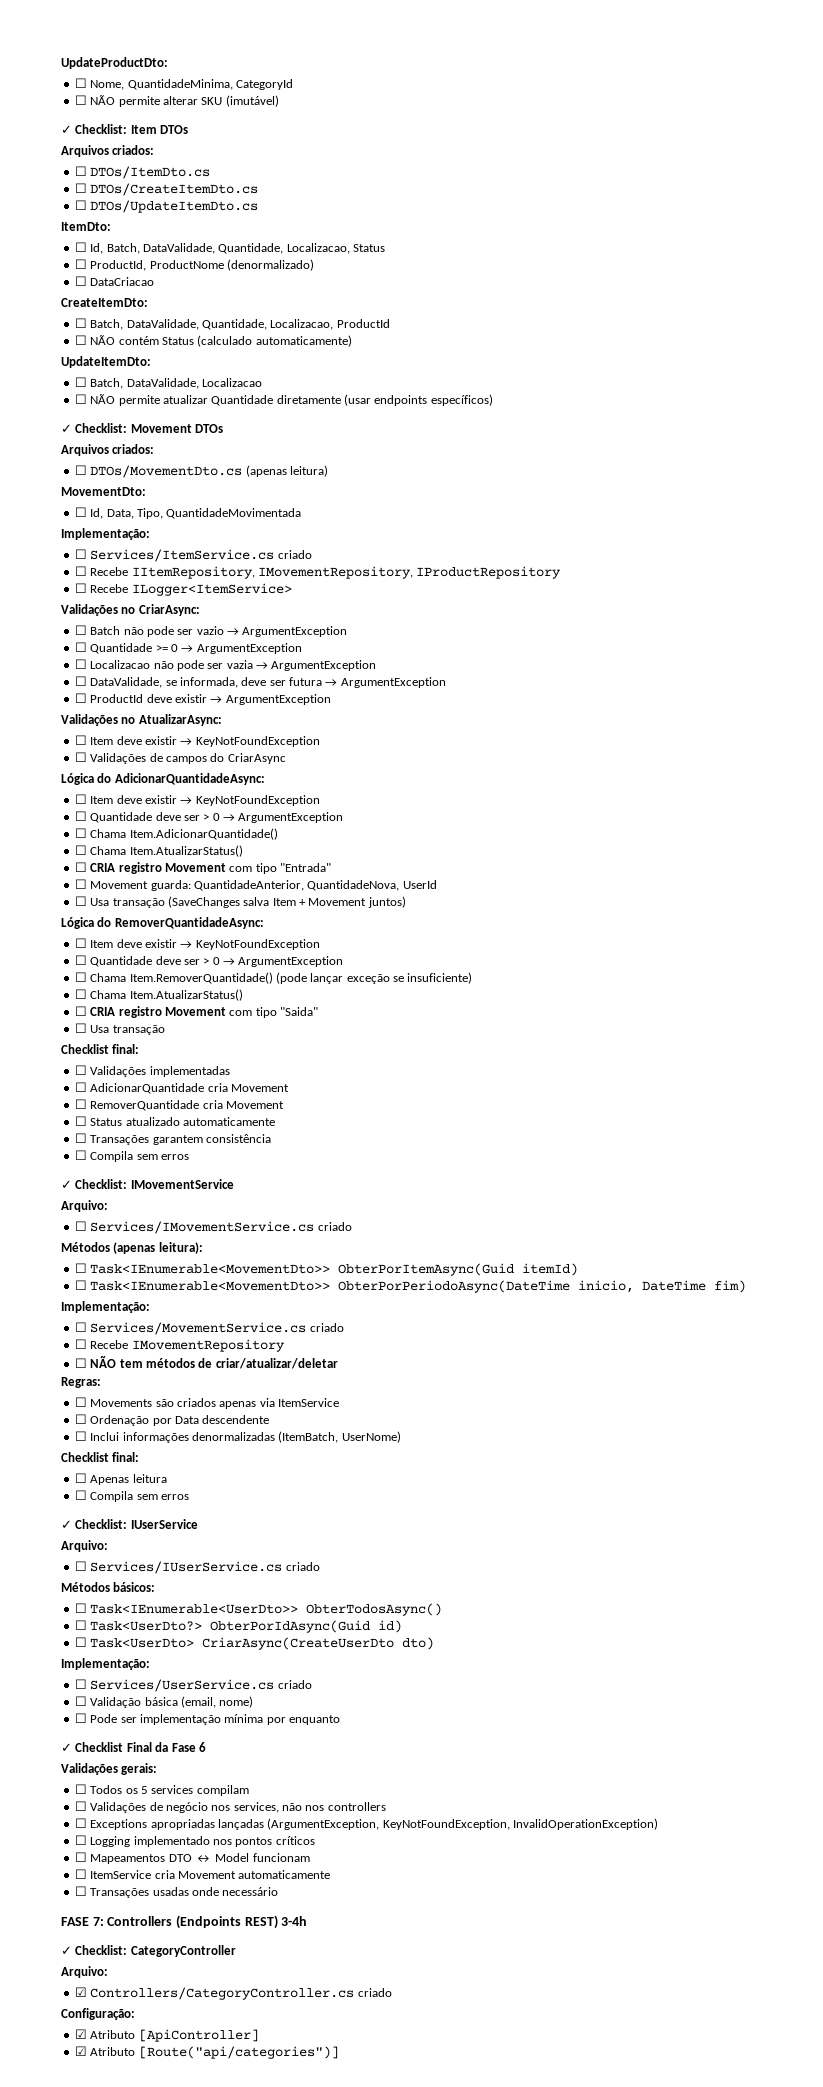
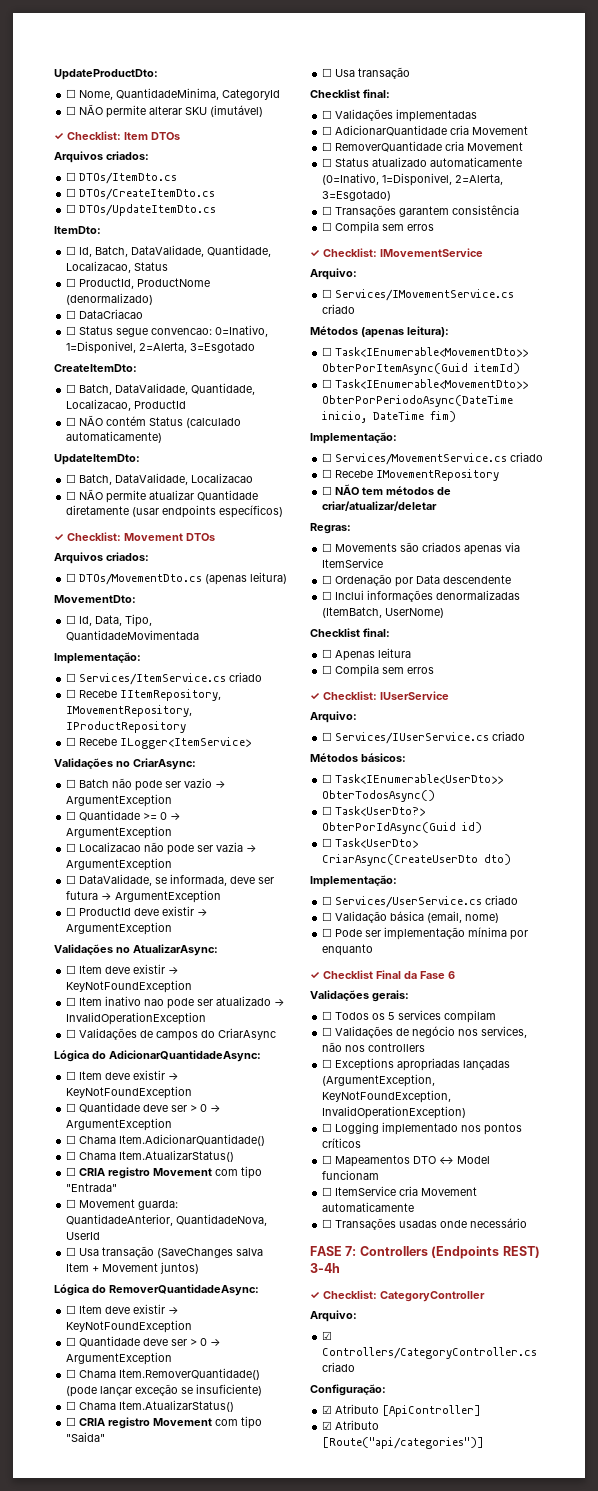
(155, 281) none -> [66,325,269,337] [66,341,256,354] // ☐ Status segue convencao: 0=Inativo, 1=Disponivel, 2=Alerta, 3=Esgotado
(320, 741) none -> [66,996,286,1009] [66,1012,207,1025] // ☐ Item inativo nao pode ser atualizado → InvalidOperationException
(275, 1121) none -> [322,173,504,186] [322,190,392,201] (0=Inativo, 1=Disponivel, 2=Alerta, 3=Esgotado)

